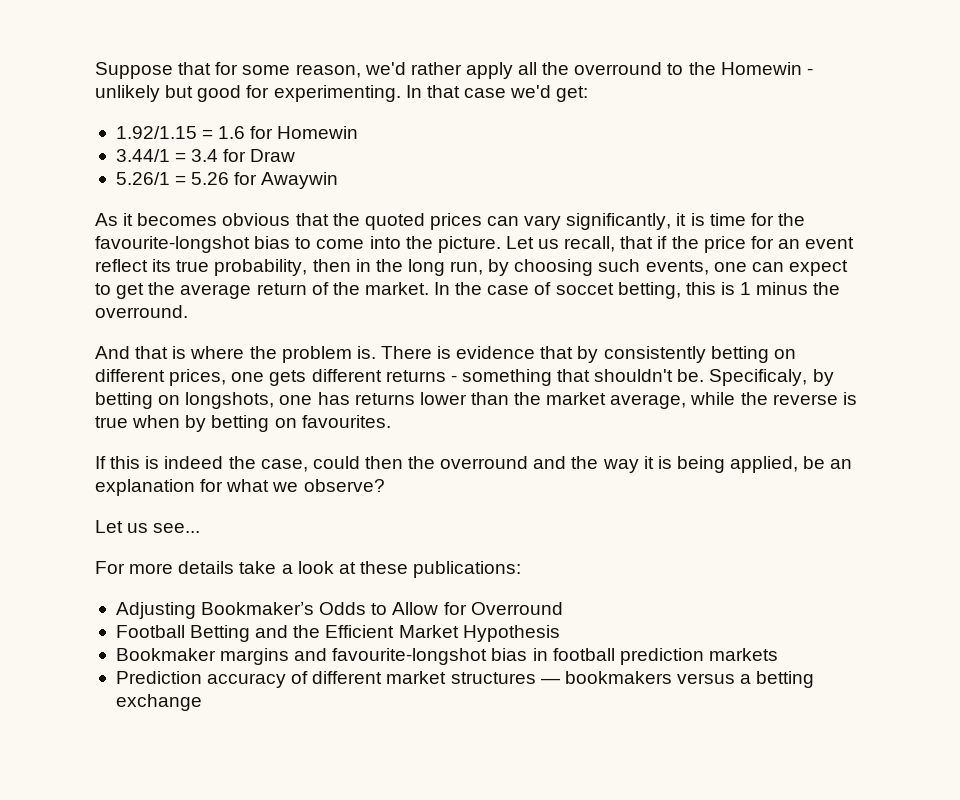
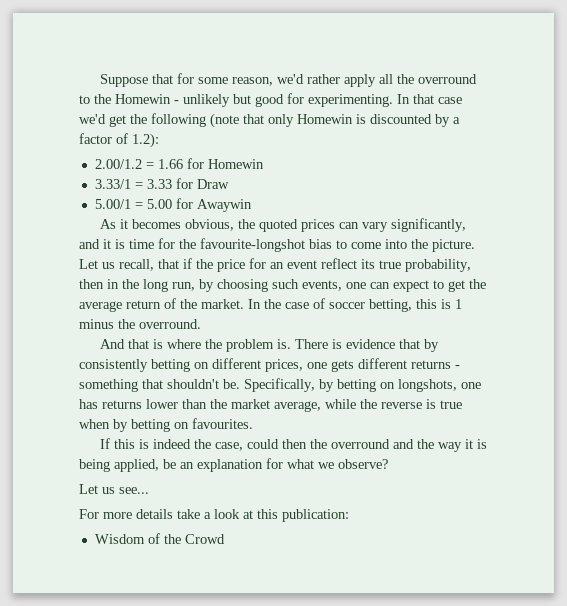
[556,86,589,102] [115,126,246,139] get: // 1.92/1.15 = 1.6 -> [109,113,460,128] [79,133,159,148] [94,159,183,169] get the following (note that only Homewin is discounted by a factor of 1.2): // 2.00/1.2 = 1.66
[115,149,219,162] 3.44/1 = 3.4 -> [94,179,172,189] 3.33/1 = 3.33
[115,172,230,185] 5.26/1 = 5.26 -> [94,199,172,209] 5.00/1 = 5.00
[222,213,329,226] obvious that -> [185,219,235,231] obvious,
(672, 221) none -> [79,239,100,249] and
[555,283,614,295] soccet -> [329,302,365,309] soccer
[709,369,808,386] Specificaly, -> [244,378,315,392] Specifically,
[359,561,522,578] [115,602,563,619] [115,625,560,642] [115,648,778,665] [115,671,815,688] [115,694,202,711] these publications: // Adjusting Bookmaker’s Odds to Allow for Overround // Football Betting and the Efficient Market Hypothesis // Bookmaker margins and favourite-longshot bias in football prediction markets // Prediction accuracy of different market structures — bookmakers versus a betting exchange -> [257,509,349,522] [94,533,225,544] this publication: // Wisdom of the Crowd

